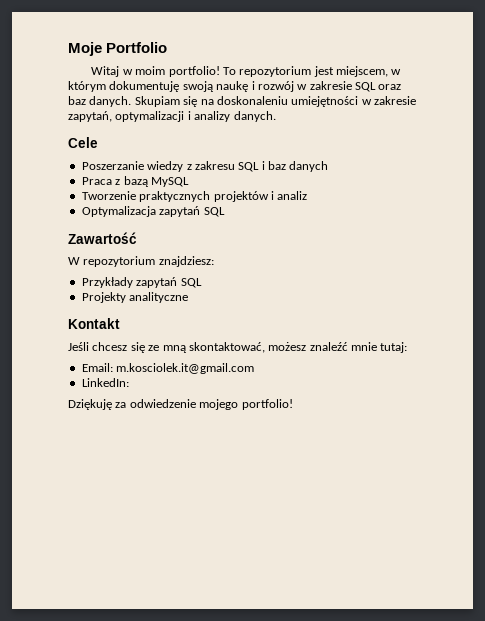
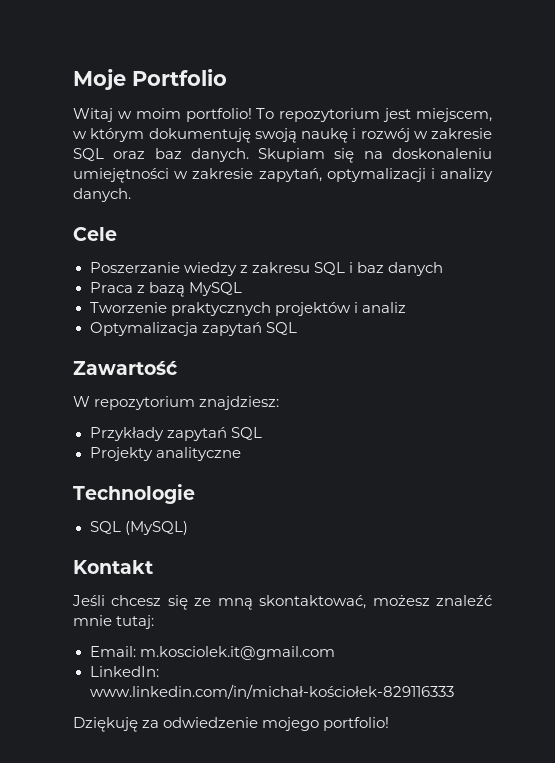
(189, 297) none -> [73,484,195,504] [89,521,188,535] // Technologie // SQL (MySQL)
(129, 382) none -> [89,684,454,699] www.linkedin.com/in/michał-kościołek-829116333

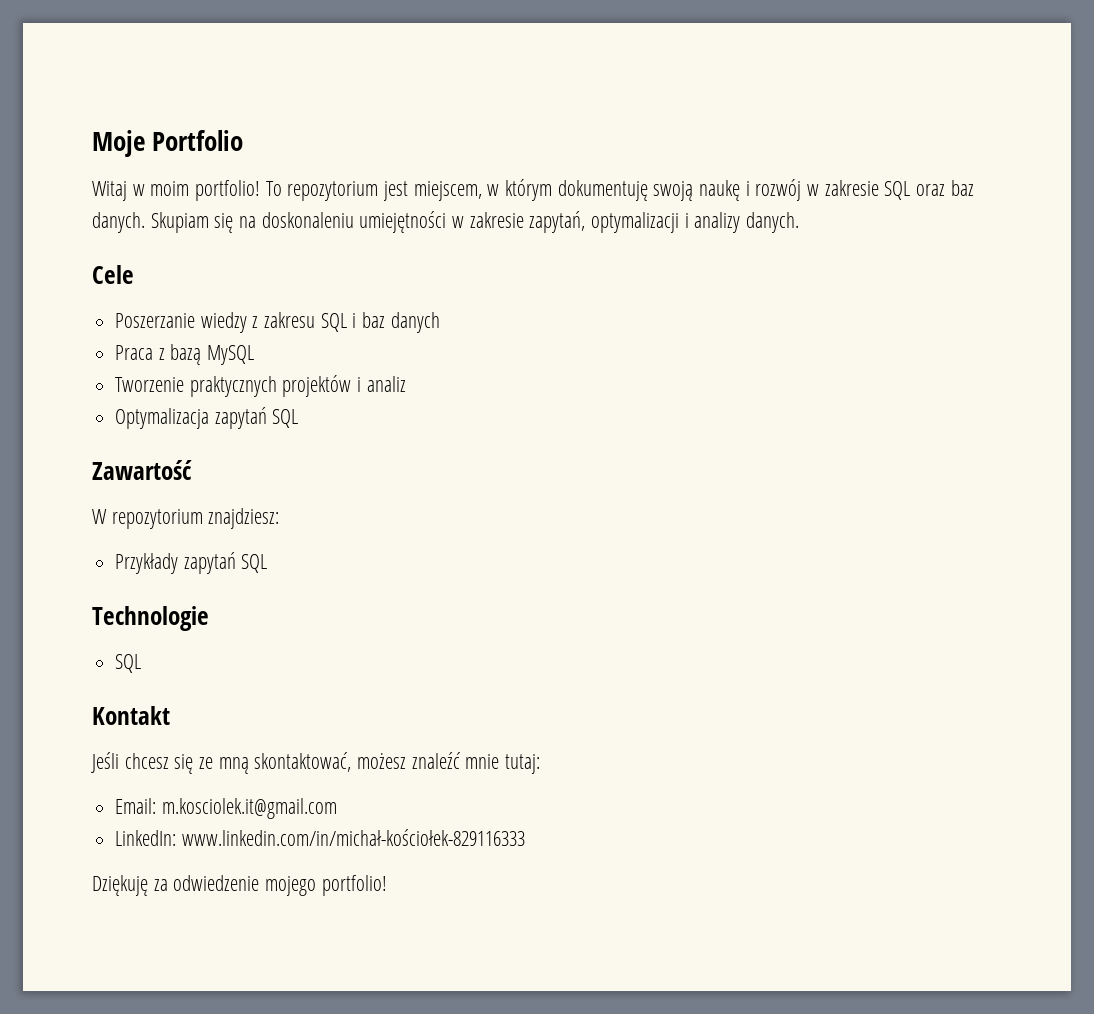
[89,447,241,461] // Projekty analityczne -> (268, 563) none
[124,521,188,535] (MySQL) -> (142, 663) none

